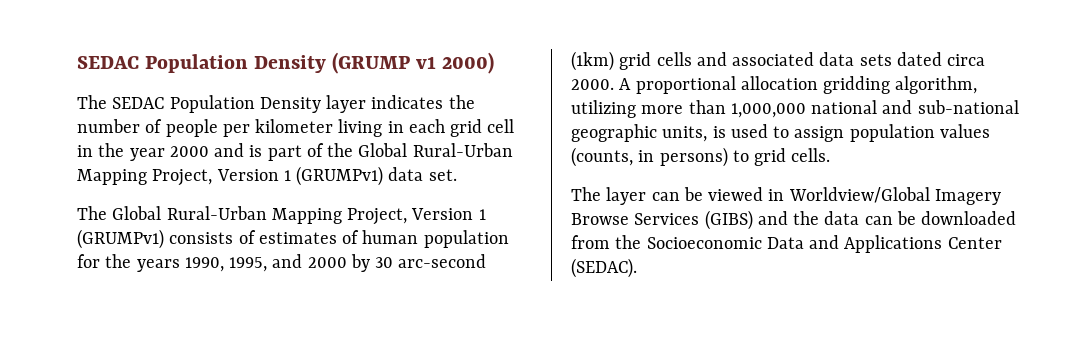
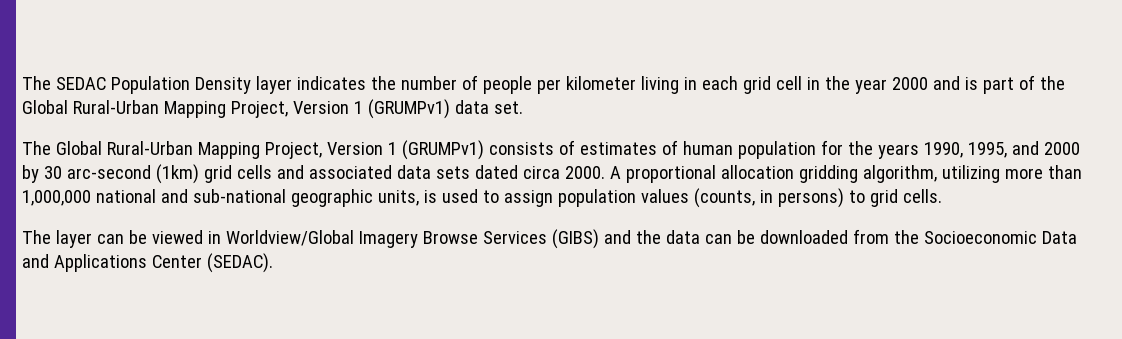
[77,52,495,74] SEDAC Population Density (GRUMP v1 2000) // -> (22, 83) none

